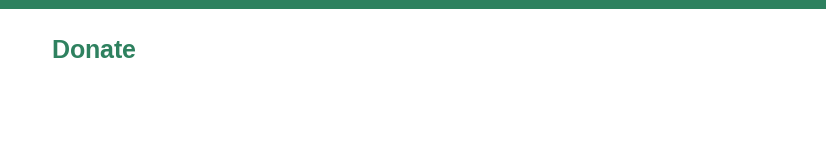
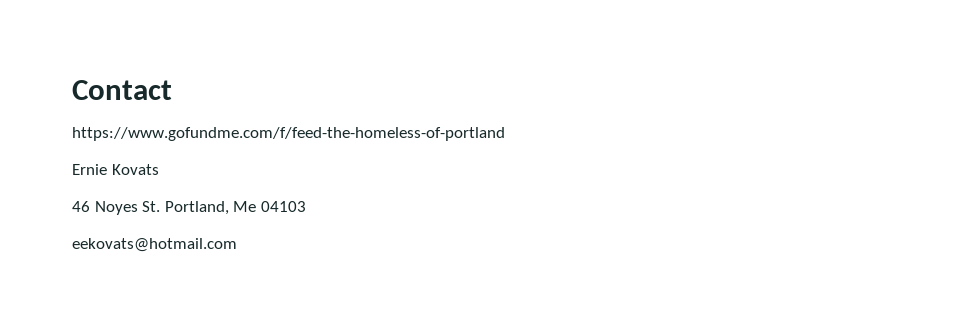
[52,40,136,58] Donate -> [72,80,172,100] [72,127,505,141] [72,164,159,175] [72,201,306,215] [72,238,237,252] Contact // https://www.gofundme.com/f/feed-the-homeless-of-portland // Ernie Kovats // 46 Noyes St. Portland, Me 04103 // eekovats@hotmail.com

